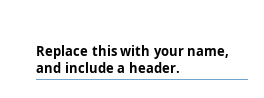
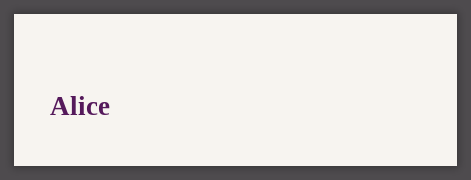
[36,45,230,59] [36,62,180,73] Replace this with your name, and include a header. -> [50,96,110,115] Alice

